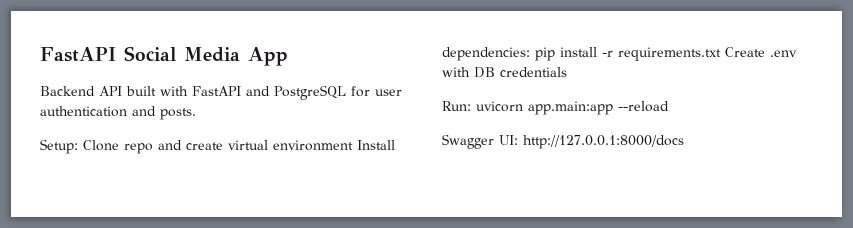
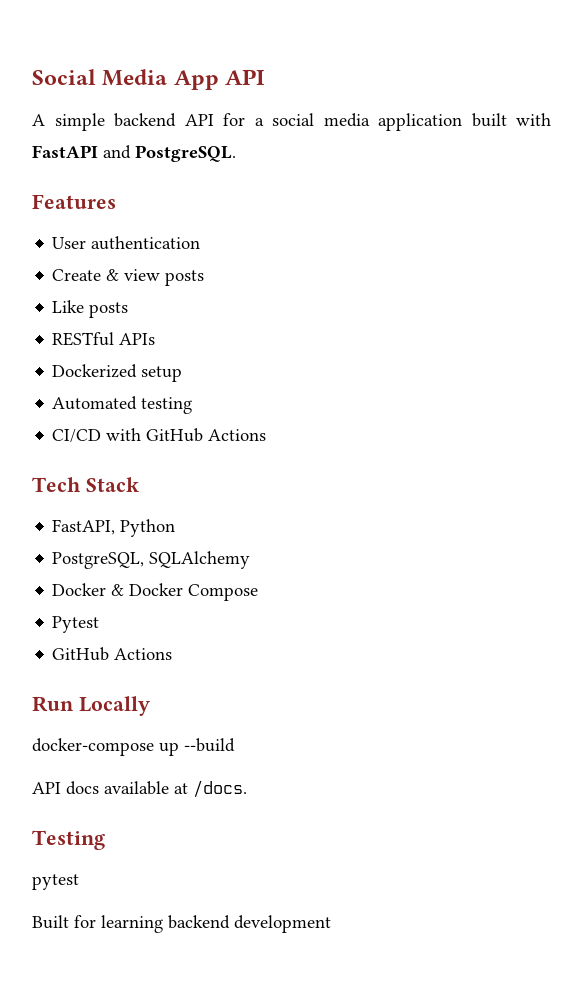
[40,47,116,62] FastAPI -> (32, 77) none
[40,85,402,100] [40,106,196,120] [40,139,395,154] [442,47,797,61] [442,67,567,78] [442,101,669,115] [442,134,684,149] // Backend API built with FastAPI and PostgreSQL for user authentication and posts. // Setup: Clone repo and create virtual environment Install dependencies: pip install -r requirements.txt Create .env with DB credentials // Run: uvicorn app.main:app --reload // Swagger UI: http://127.0.0.1:8000/docs -> [225,69,266,85] [32,113,551,131] [32,145,236,162] [32,194,116,209] [52,236,201,250] [52,269,205,286] [52,300,129,318] [52,332,156,346] [52,364,183,382] [52,396,193,414] [52,428,267,443] [32,477,139,492] [52,519,176,537] [52,551,251,569] [52,583,259,601] [52,616,100,633] [52,647,173,661] [32,696,150,716] [32,738,235,756] [32,780,247,798] [32,830,105,850] [32,874,79,890] [32,915,331,933] API // A simple backend API for a social media application built with FastAPI and PostgreSQL. // Features // User authentication // Create & view posts // Like posts // RESTful APIs // Dockerized setup // Automated testing // CI/CD with GitHub Actions // Tech Stack // FastAPI, Python // PostgreSQL, SQLAlchemy // Docker & Docker Compose // Pytest // GitHub Actions // Run Locally // docker-compose up --build // API docs available at /docs. // Testing // pytest // Built for learning backend development

